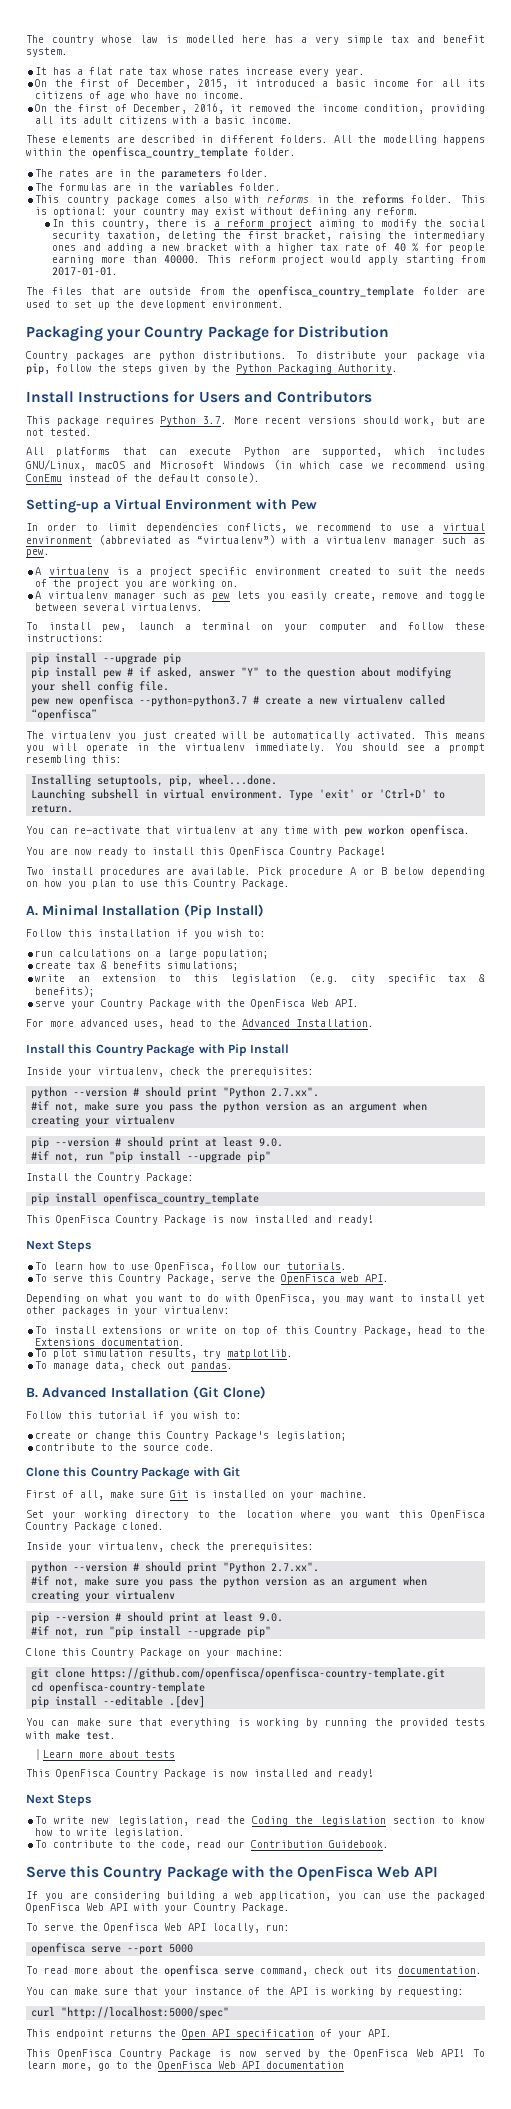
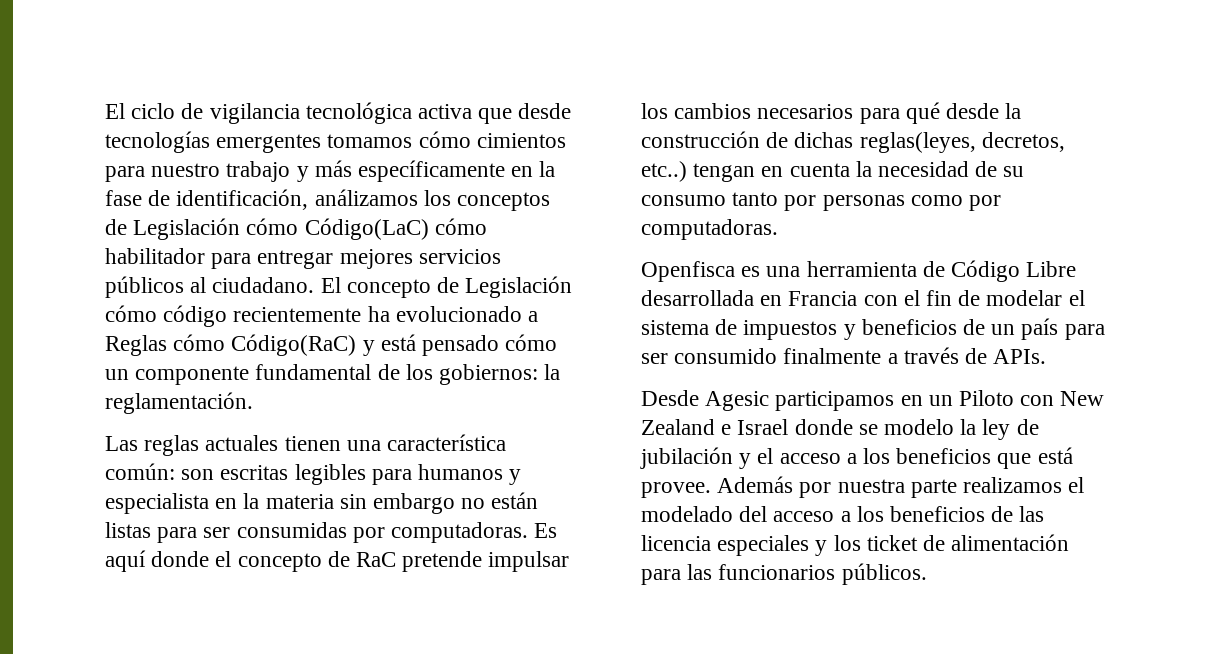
[26,35,486,45] [26,47,68,57] [35,67,366,77] [35,79,486,89] [35,91,246,101] [35,103,485,114] [35,116,294,124] [26,135,486,145] [26,147,296,159] [35,169,270,180] [35,182,282,192] [35,194,486,205] [35,207,420,217] [52,219,486,229] [52,231,485,241] [52,243,485,253] [52,255,485,265] [52,267,119,276] [26,286,485,298] [26,300,284,310] [26,325,389,341] [26,351,485,361] [26,363,398,375] [26,390,372,403] [26,416,485,426] [26,428,92,436] [26,447,485,457] [26,459,485,471] [26,473,260,483] [26,499,317,513] [26,523,485,533] [26,535,485,546] [26,549,50,557] [35,567,486,577] [35,579,240,589] [35,591,485,601] [35,603,204,611] [26,622,486,632] [26,634,104,642] [31,653,182,665] [31,667,452,679] [31,681,170,693] [31,695,446,707] [31,709,98,721] [26,731,485,741] [26,743,485,753] [26,755,122,765] [31,775,278,787] [31,789,446,801] [31,804,74,813] [26,825,470,837] [26,847,386,857] [26,867,485,877] [26,879,290,889] [26,904,264,919] [26,929,266,939] [35,949,270,959] [35,961,240,971] [35,973,485,984] [35,986,96,997] [35,999,360,1009] [26,1019,374,1029] [26,1044,290,1057] [26,1067,314,1077] [31,1087,320,1099] [31,1101,428,1113] [31,1115,176,1127] [31,1137,284,1149] [31,1151,272,1163] [26,1173,194,1183] [31,1193,260,1205] [26,1215,374,1225] [26,1240,93,1252] [35,1262,348,1272] [35,1274,390,1284] [26,1294,486,1304] [26,1306,230,1316] [35,1326,485,1336] [35,1338,186,1346] [35,1349,294,1359] [35,1361,234,1371] [26,1386,266,1399] [26,1411,242,1421] [35,1431,348,1441] [35,1443,216,1451] [26,1467,240,1480] [26,1490,368,1500] [26,1510,485,1520] [26,1522,164,1532] [26,1542,314,1552] [31,1562,320,1574] [31,1576,428,1588] [31,1590,176,1602] [31,1612,284,1624] [31,1626,272,1638] [26,1648,284,1658] [31,1668,446,1680] [31,1682,206,1694] [31,1696,206,1708] [26,1718,485,1728] [26,1730,116,1740] [42,1750,175,1758] [26,1769,374,1779] [26,1794,93,1806] [35,1816,486,1826] [35,1828,186,1838] [35,1840,390,1850] [26,1865,439,1881] [26,1891,485,1901] [26,1903,290,1913] [26,1923,290,1933] [31,1943,194,1955] [26,1965,482,1977] [26,1987,464,1997] [31,2007,230,2019] [26,2029,392,2039] [26,2049,485,2059] [26,2061,344,2071] The country whose law is modelled here has a very simple tax and benefit system. // It has a flat rate tax whose rates increase every year. // On the first of December, 2015, it introduced a basic income for all its citizens of age who have no income. // On the first of December, 2016, it removed the income condition, providing all its adult citizens with a basic income. // These elements are described in different folders. All the modelling happens within the openfisca_country_template folder. // The rates are in the parameters folder. // The formulas are in the variables folder. // This country package comes also with reforms in the reforms folder. This is optional: your country may exist without defining any reform. // In this country, there is a reform project aiming to modify the social security taxation, deleting the first bracket, raising the intermediary ones and adding a new bracket with a higher tax rate of 40 % for people earning more than 40000. This reform project would apply starting from 2017-01-01. // The files that are outside from the openfisca_country_template folder are used to set up the development environment. // Packaging your Country Package for Distribution // Country packages are python distributions. To distribute your package via pip, follow the steps given by the Python Packaging Authority. // Install Instructions for Users and Contributors // This package requires Python 3.7. More recent versions should work, but are not tested. // All platforms that can execute Python are supported, which includes GNU/Linux, macOS and Microsoft Windows (in which case we recommend using ConEmu instead of the default console). // Setting-up a Virtual Environment with Pew // In order to limit dependencies conflicts, we recommend to use a virtual environment (abbreviated as “virtualenv”) with a virtualenv manager such as pew. // A virtualenv is a project specific environment created to suit the needs of the project you are working on. // A virtualenv manager such as pew lets you easily create, remove and toggle between several virtualenvs. // To install pew, launch a terminal on your computer and follow these instructions: // pip install --upgrade pip // pip install pew # if asked, answer "Y" to the question about modifying your shell config file. // pew new openfisca --python=python3.7 # create a new virtualenv called “openfisca” // The virtualenv you just created will be automatically activated. This means you will operate in the virtualenv immediately. You should see a prompt resembling this: // Installing setuptools, pip, wheel...done. // Launching subshell in virtual environment. Type 'exit' or 'Ctrl+D' to return. // You can re-activate that virtualenv at any time with pew workon openfisca. // You are now ready to install this OpenFisca Country Package! // Two install procedures are available. Pick procedure A or B below depending on how you plan to use this Country Package. // A. Minimal Installation (Pip Install) // Follow this installation if you wish to: // run calculations on a large population; // create tax & benefits simulations; // write an extension to this legislation (e.g. city specific tax & benefits); // serve your Country Package with the OpenFisca Web API. // For more advanced uses, head to the Advanced Installation. // Install this Country Package with Pip Install // Inside your virtualenv, check the prerequisites: // python --version # should print "Python 2.7.xx". // #if not, make sure you pass the python version as an argument when creating your virtualenv // pip --version # should print at least 9.0. // #if not, run "pip install --upgrade pip" // Install the Country Package: // pip install openfisca_country_template // This OpenFisca Country Package is now installed and ready! // Next Steps // To learn how to use OpenFisca, follow our tutorials. // To serve this Country Package, serve the OpenFisca web API. // Depending on what you want to do with OpenFisca, you may want to install yet other packages in your virtualenv: // To install extensions or write on top of this Country Package, head to the Extensions documentation. // To plot simulation results, try matplotlib. // To manage data, check out pandas. // B. Advanced Installation (Git Clone) // Follow this tutorial if you wish to: // create or change this Country Package's legislation; // contribute to the source code. // Clone this Country Package with Git // First of all, make sure Git is installed on your machine. // Set your working directory to the location where you want this OpenFisca Country Package cloned. // Inside your virtualenv, check the prerequisites: // python --version # should print "Python 2.7.xx". // #if not, make sure you pass the python version as an argument when creating your virtualenv // pip --version # should print at least 9.0. // #if not, run "pip install --upgrade pip" // Clone this Country Package on your machine: // git clone https://github.com/openfisca/openfisca-country-template.git // cd openfisca-country-template // pip install --editable .[dev] // You can make sure that everything is working by running the provided tests with make test. // Learn more about tests // This OpenFisca Country Package is now installed and ready! // Next Steps // To write new legislation, read the Coding the legislation section to know how to write legislation. // To contribute to the code, read our Contribution Guidebook. // Serve this Country Package with the OpenFisca Web API // If you are considering building a web application, you can use the packaged OpenFisca Web API with your Country Package. // To serve the Openfisca Web API locally, run: // openfisca serve --port 5000 // To read more about the openfisca serve command, check out its documentation. // You can make sure that your instance of the API is working by requesting: // curl "http://localhost:5000/spec" // This endpoint returns the Open API specification of your API. // This OpenFisca Country Package is now served by the OpenFisca Web API! To learn more, go to the OpenFisca Web API documentation -> [105,102,572,124] [105,131,566,153] [105,160,556,182] [105,189,551,211] [105,218,487,240] [105,248,501,269] [105,276,573,298] [105,305,539,327] [105,334,558,356] [105,364,561,385] [105,392,253,414] [105,434,507,456] [105,463,522,485] [105,492,539,514] [105,522,558,543] [105,550,570,572] [641,102,1022,124] [641,131,1065,153] [641,161,1025,182] [641,192,1002,211] [641,219,778,240] [641,260,1077,282] [641,290,1085,306] [641,318,1105,340] [641,347,1047,364] [641,390,1105,411] [641,419,1039,440] [640,447,1073,469] [641,476,1085,498] [641,506,1045,522] [641,534,1070,556] [641,563,927,585] El ciclo de vigilancia tecnológica activa que desde tecnologías emergentes tomamos cómo cimientos para nuestro trabajo y más específicamente en la fase de identificación, análizamos los conceptos de Legislación cómo Código(LaC) cómo habilitador para entregar mejores servicios públicos al ciudadano. El concepto de Legislación cómo código recientemente ha evolucionado a Reglas cómo Código(RaC) y está pensado cómo un componente fundamental de los gobiernos: la reglamentación. // Las reglas actuales tienen una característica común: son escritas legibles para humanos y especialista en la materia sin embargo no están listas para ser consumidas por computadoras. Es aquí donde el concepto de RaC pretende impulsar los cambios necesarios para qué desde la construcción de dichas reglas(leyes, decretos, etc..) tengan en cuenta la necesidad de su consumo tanto por personas como por computadoras. // Openfisca es una herramienta de Código Libre desarrollada en Francia con el fin de modelar el sistema de impuestos y beneficios de un país para ser consumido finalmente a través de APIs. // Desde Agesic participamos en un Piloto con New Zealand e Israel donde se modelo la ley de jubilación y el acceso a los beneficios que está provee. Además por nuestra parte realizamos el modelado del acceso a los beneficios de las licencia especiales y los ticket de alimentación para las funcionarios públicos.

